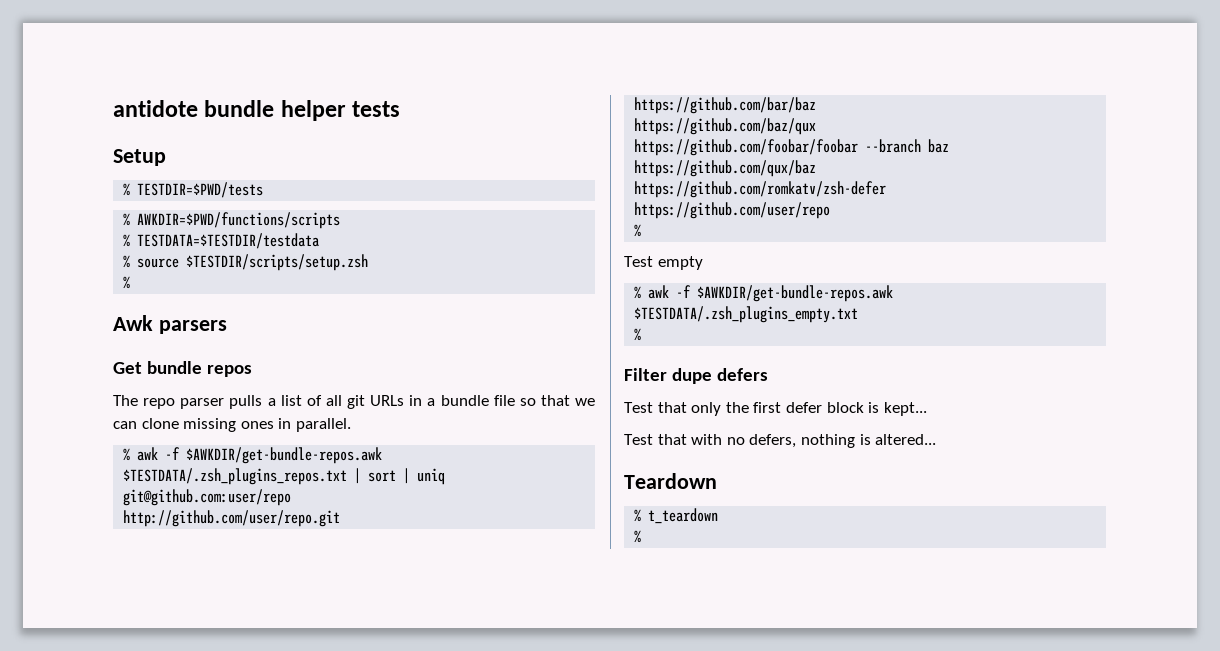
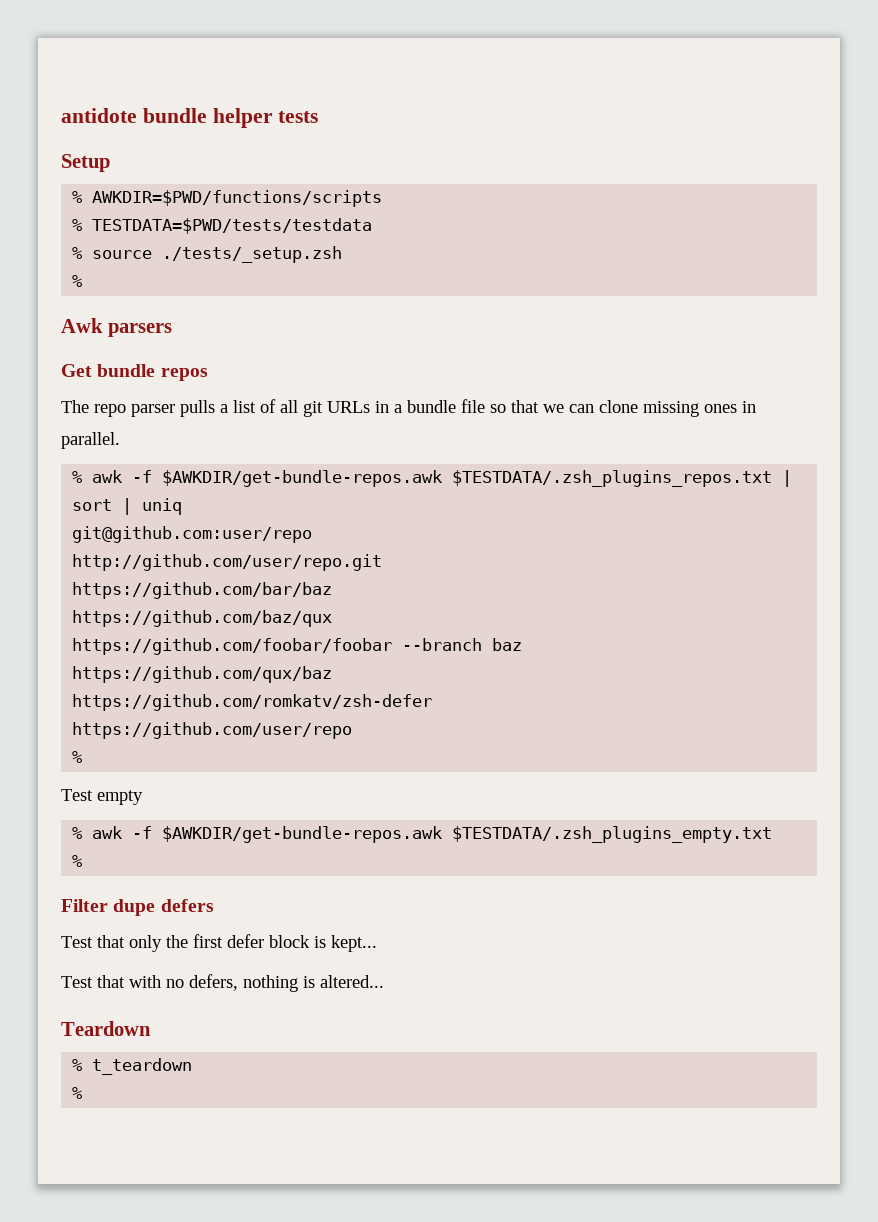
[123,182,264,198] // % TESTDIR=$PWD/tests -> (110, 163) none
[137,233,320,249] TESTDATA=$TESTDIR/testdata -> [92,218,373,234] TESTDATA=$PWD/tests/testdata
[186,254,369,271] $TESTDIR/scripts/setup.zsh -> [162,246,343,263] ./tests/_setup.zsh

